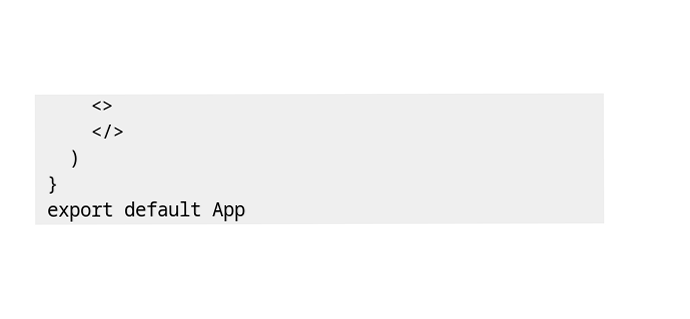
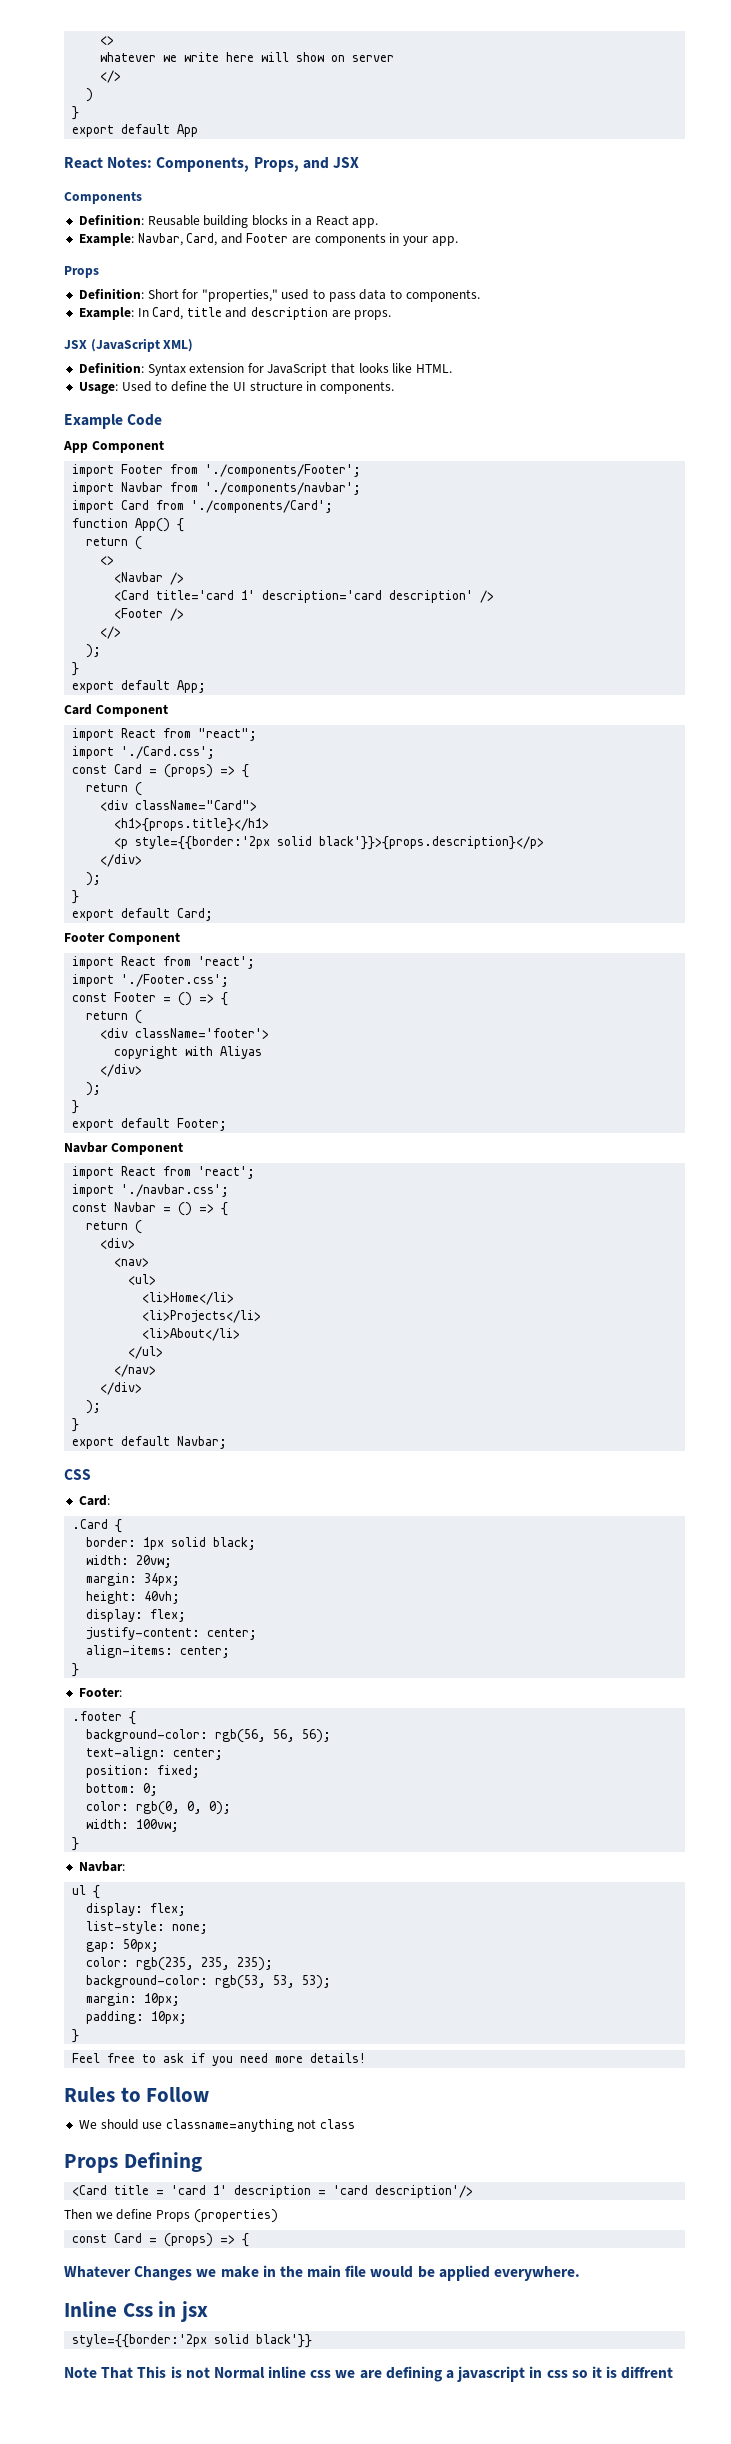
[89,100,113,113] <> -> [100,36,115,45] [100,52,395,62] <> // whatever we write here will show on server
(246, 212) none -> [64,157,359,172] [64,191,142,204] [78,214,379,228] [78,233,458,246] [64,266,99,278] [78,288,480,302] [78,307,392,320] [64,338,194,352] [78,362,453,376] [78,381,395,394] [64,414,163,429] [63,440,164,453] [72,464,362,477] [72,482,362,495] [72,500,334,513] [72,518,185,532] [86,536,143,550] [100,556,115,565] [114,572,185,585] [114,590,495,603] [114,608,185,621] [100,626,122,639] [86,644,102,658] [72,662,80,676] [72,680,207,693] [64,704,168,717] [72,728,258,741] [72,746,216,759] [72,764,250,778] [86,782,143,796] [100,800,258,811] [114,818,270,832] [114,836,545,850] [100,854,143,867] [86,872,102,886] [72,890,80,904] [72,908,214,921] [64,932,180,945] [72,956,256,969] [72,974,230,987] [72,992,229,1006] [86,1010,143,1024] [100,1028,270,1039] [114,1046,263,1059] [100,1064,143,1077] [86,1082,102,1096] [72,1100,80,1114] [72,1118,228,1131] [64,1142,183,1155] [72,1166,256,1179] [72,1184,230,1197] [72,1202,229,1216] [86,1220,143,1234] [100,1238,136,1249] [114,1258,150,1267] [128,1274,157,1285] [142,1292,235,1305] [142,1310,262,1323] [142,1328,241,1341] [128,1346,164,1359] [114,1364,157,1377] [100,1382,143,1395] [86,1400,102,1414] [72,1418,80,1432] [72,1436,228,1449] [64,1469,91,1480] [78,1495,110,1506] [72,1519,123,1533] [86,1537,257,1550] [86,1555,173,1568] [86,1573,181,1586] [86,1591,181,1604] [86,1609,187,1622] [86,1627,258,1640] [86,1645,231,1658] [72,1663,80,1677] [78,1687,122,1697] [72,1711,137,1725] [86,1729,332,1743] [86,1747,224,1760] [86,1765,201,1778] [86,1783,159,1796] [86,1801,232,1815] [86,1819,180,1832] [72,1837,80,1851] [78,1861,125,1872] [72,1885,101,1899] [86,1903,187,1916] [86,1921,209,1934] [86,1939,160,1952] [86,1957,274,1971] [86,1975,332,1989] [86,1993,181,2006] [86,2011,188,2024] [72,2029,80,2043] [72,2053,367,2066] [64,2087,210,2102] [78,2119,356,2132] [64,2152,202,2173] [72,2185,474,2198] [64,2209,278,2223] [72,2233,250,2247] [64,2265,581,2281] [64,2301,209,2322] [72,2334,313,2348] [64,2366,674,2382] // React Notes: Components, Props, and JSX // Components // Definition: Reusable building blocks in a React app. // Example: Navbar, Card, and Footer are components in your app. // Props // Definition: Short for "properties," used to pass data to components. // Example: In Card, title and description are props. // JSX (JavaScript XML) // Definition: Syntax extension for JavaScript that looks like HTML. // Usage: Used to define the UI structure in components. // Example Code // App Component // import Footer from './components/Footer'; // import Navbar from './components/navbar'; // import Card from './components/Card'; // function App() { // return ( // <> // <Navbar /> // <Card title='card 1' description='card description' /> // <Footer /> // </> // ); // } // export default App; // Card Component // import React from "react"; // import './Card.css'; // const Card = (props) => { // return ( // <div className="Card"> // <h1>{props.title}</h1> // <p style={{border:'2px solid black'}}>{props.description}</p> // </div> // ); // } // export default Card; // Footer Component // import React from 'react'; // import './Footer.css'; // const Footer = () => { // return ( // <div className='footer'> // copyright with Aliyas // </div> // ); // } // export default Footer; // Navbar Component // import React from 'react'; // import './navbar.css'; // const Navbar = () => { // return ( // <div> // <nav> // <ul> // <li>Home</li> // <li>Projects</li> // <li>About</li> // </ul> // </nav> // </div> // ); // } // export default Navbar; // CSS // Card: // .Card { // border: 1px solid black; // width: 20vw; // margin: 34px; // height: 40vh; // display: flex; // justify-content: center; // align-items: center; // } // Footer: // .footer { // background-color: rgb(56, 56, 56); // text-align: center; // position: fixed; // bottom: 0; // color: rgb(0, 0, 0); // width: 100vw; // } // Navbar: // ul { // display: flex; // list-style: none; // gap: 50px; // color: rgb(235, 235, 235); // background-color: rgb(53, 53, 53); // margin: 10px; // padding: 10px; // } // Feel free to ask if you need more details! // Rules to Follow // We should use classname=anything not class // Props Defining // <Card title = 'card 1' description = 'card description'/> // Then we define Props (properties) // const Card = (props) => { // Whatever Changes we make in the main file would be applied everywhere. // Inline Css in jsx // style={{border:'2px solid black'}} // Note That This is not Normal inline css we are defining a javascript in css so it is diffrent

